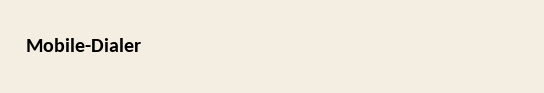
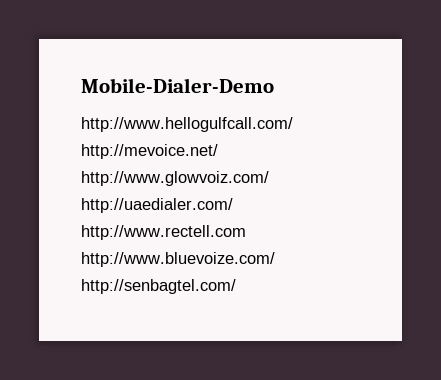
[26,38,141,52] Mobile-Dialer -> [81,78,274,93] [81,117,293,132] [81,144,218,159] [81,171,269,186] [81,198,233,213] [81,225,246,240] [81,252,275,267] [81,279,236,294] Mobile-Dialer-Demo // http://www.hellogulfcall.com/ // http://mevoice.net/ // http://www.glowvoiz.com/ // http://uaedialer.com/ // http://www.rectell.com // http://www.bluevoize.com/ // http://senbagtel.com/

